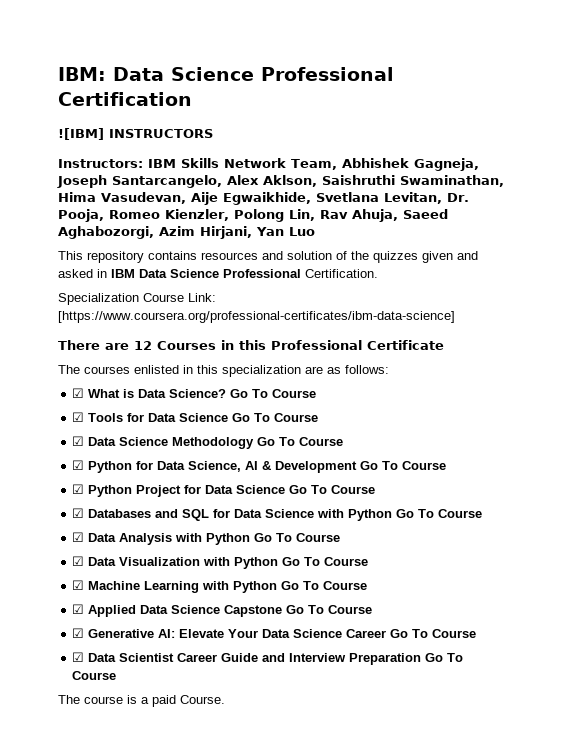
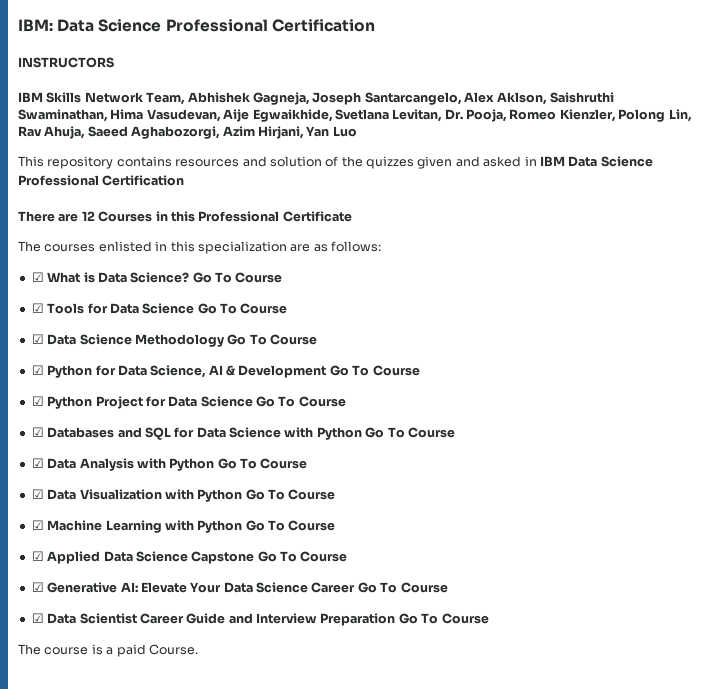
[58,128,104,140] ![IBM] -> (375, 25) none
[58,159,143,168] Instructors: -> (114, 62) none
[305,269,378,278] [58,293,216,305] [58,311,455,323] Certification. // Specialization Course Link: [https://www.coursera.org/professional-certificates/ibm-data-science] -> [102,175,185,186] Certification

